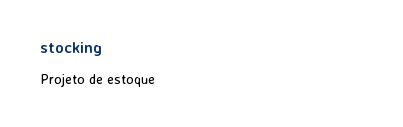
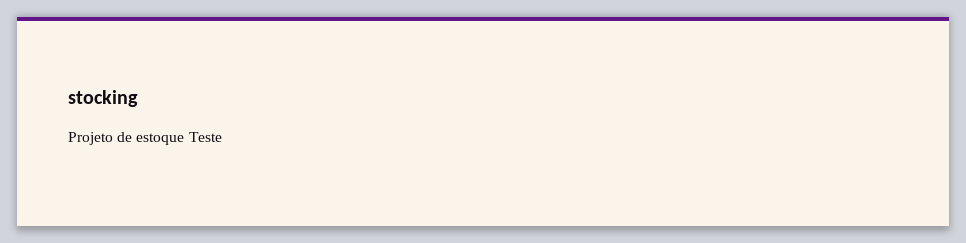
(155, 81) none -> [188,132,222,142] Teste

